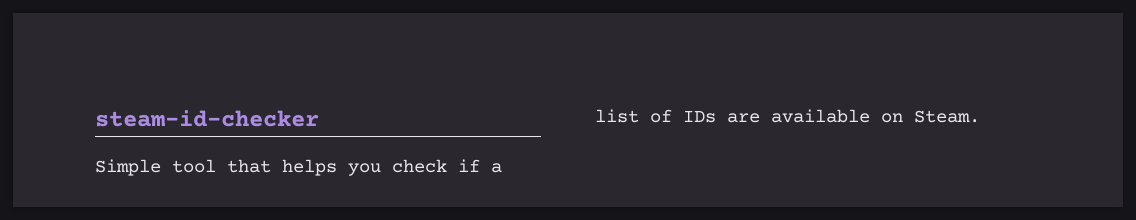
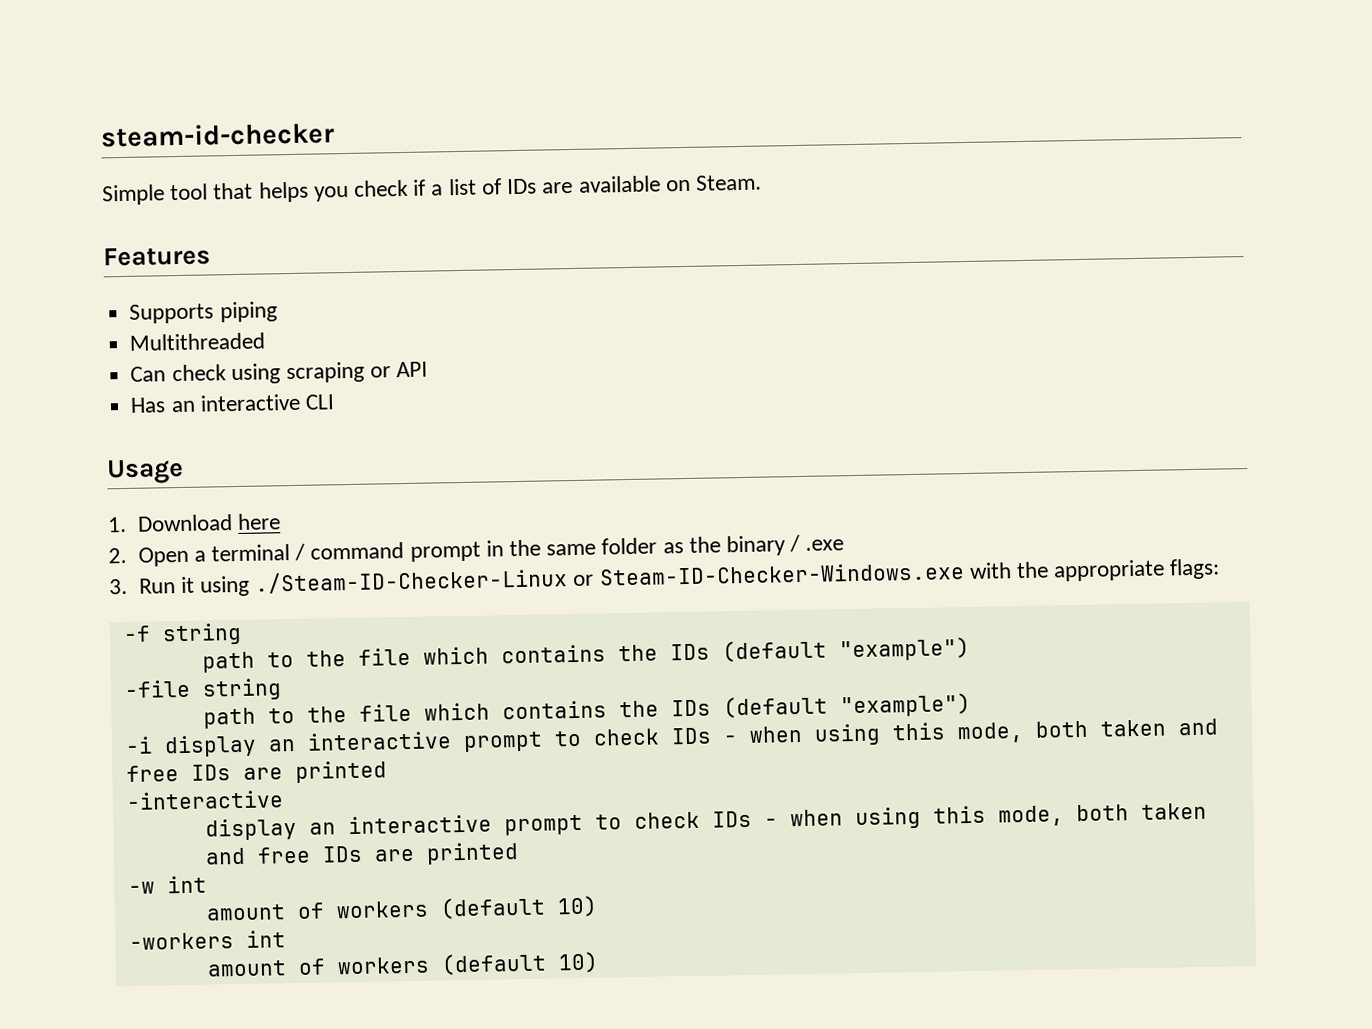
(980, 116) none -> [103,246,211,267] [129,301,278,324] [129,332,266,351] [130,361,429,385] [130,393,335,413] [106,458,184,485] [107,513,281,533] [108,534,845,567] [109,558,1221,597] [122,622,242,646] [201,636,970,673] [123,678,282,701] [202,692,971,729] [124,718,1219,758] [125,760,387,784] [125,790,284,811] [204,802,1207,841] [204,842,519,865] [127,875,207,894] [205,895,598,921] [128,930,286,950] [206,951,599,977] // Features // Supports piping // Multithreaded // Can check using scraping or API // Has an interactive CLI // Usage // 1. Download here // 2. Open a terminal / command prompt in the same folder as the binary / .exe // 3. Run it using ./Steam-ID-Checker-Linux or Steam-ID-Checker-Windows.exe with the appropriate flags: // -f string // path to the file which contains the IDs (default "example") // -file string // path to the file which contains the IDs (default "example") // -i display an interactive prompt to check IDs - when using this mode, both taken and free IDs are printed // -interactive // display an interactive prompt to check IDs - when using this mode, both taken and free IDs are printed // -w int // amount of workers (default 10) // -workers int // amount of workers (default 10)

